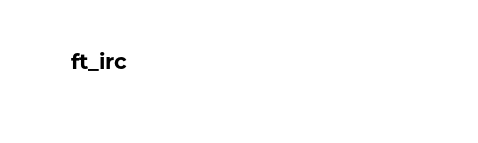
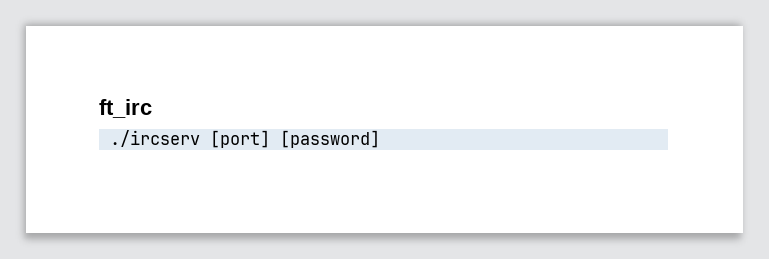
(127, 61) none -> [109,130,380,148] // ./ircserv [port] [password]

